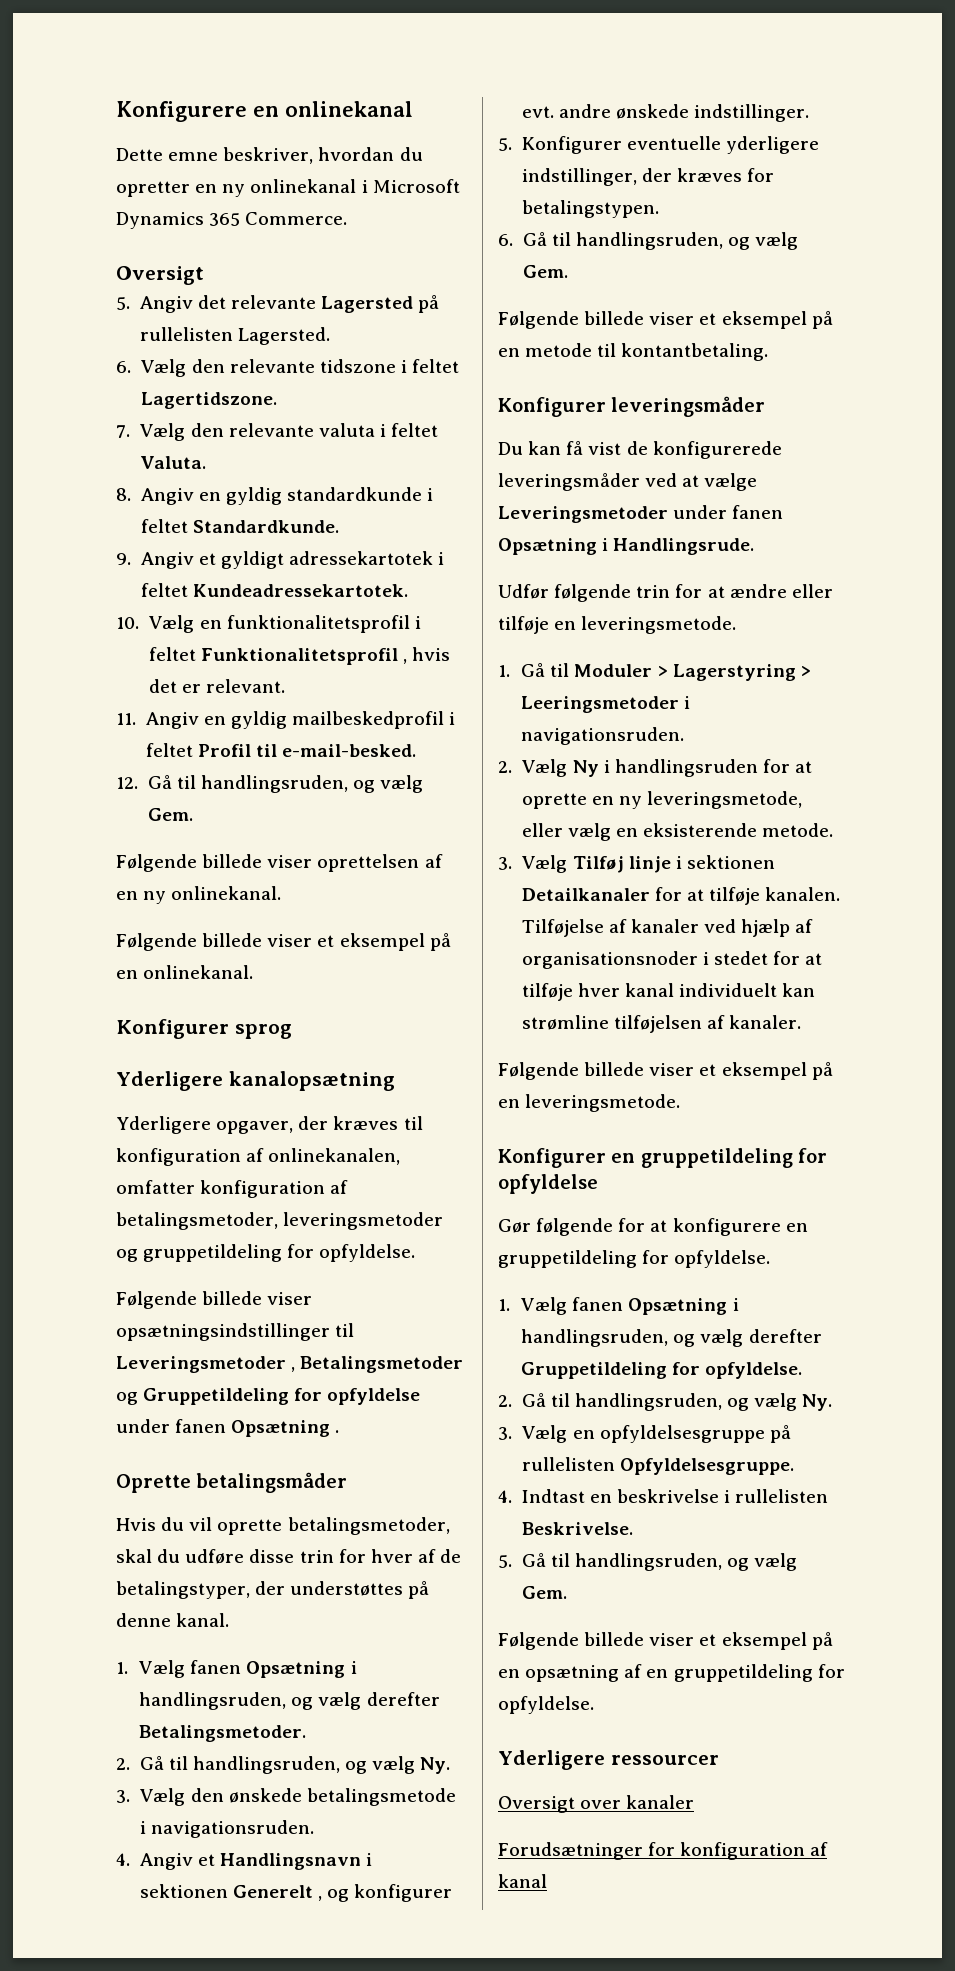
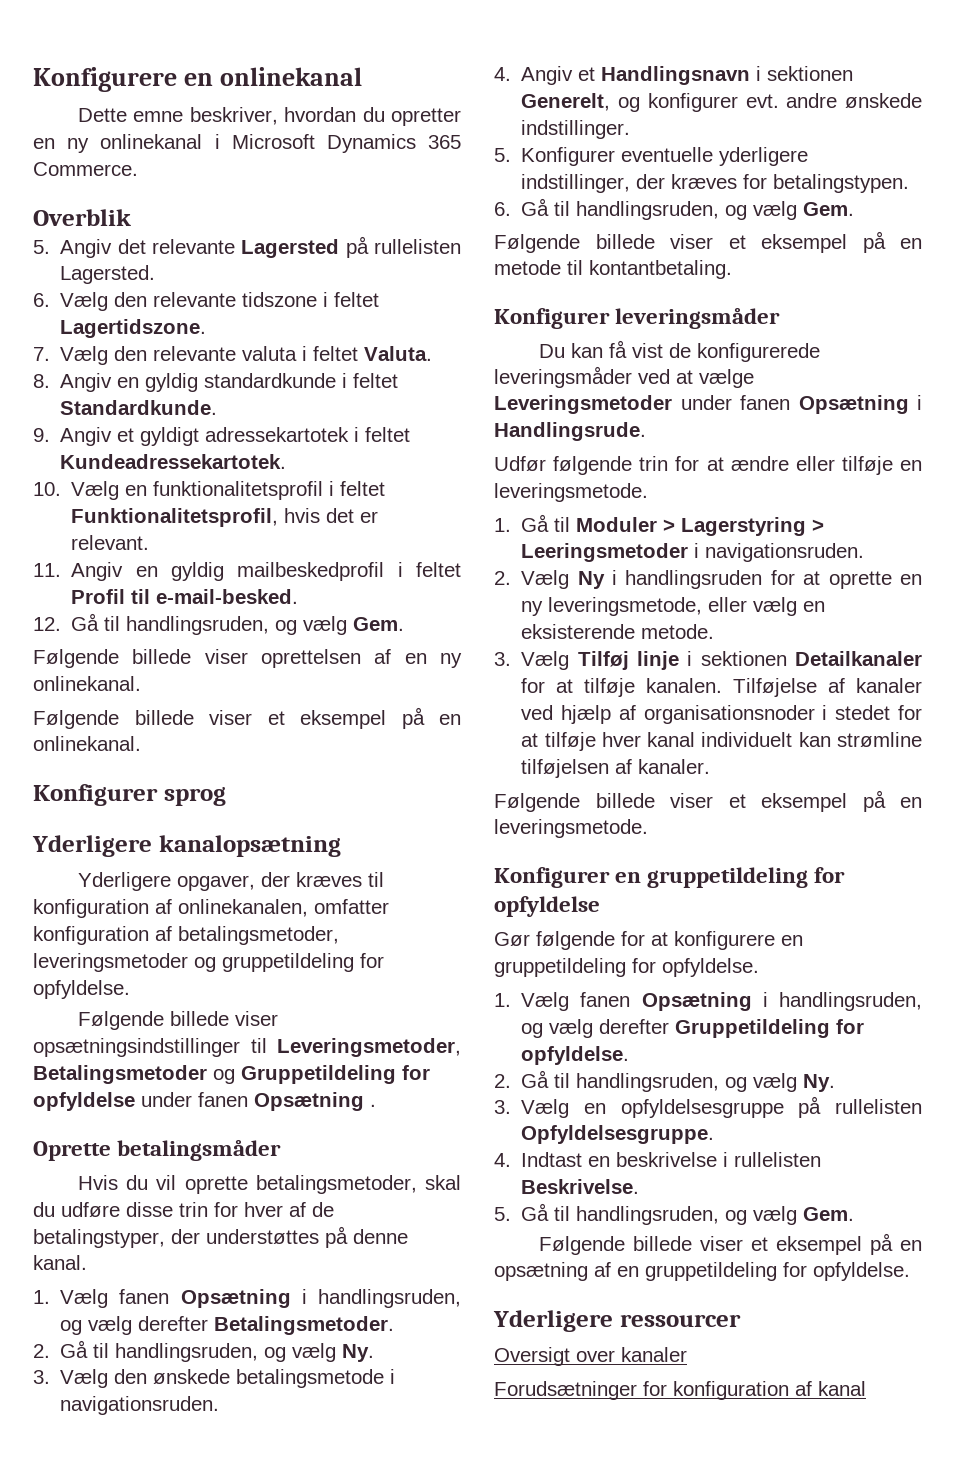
[116,266,204,285] Oversigt -> [33,209,131,226] Overblik
[200,648,407,665] Funktionalitetsprofil , -> [71,508,279,527] Funktionalitetsprofil,
[116,1356,296,1373] Leveringsmetoder , -> [277,1038,461,1057] Leveringsmetoder,
[232,1885,322,1901] Generelt , -> [521,93,611,111] Generelt,

